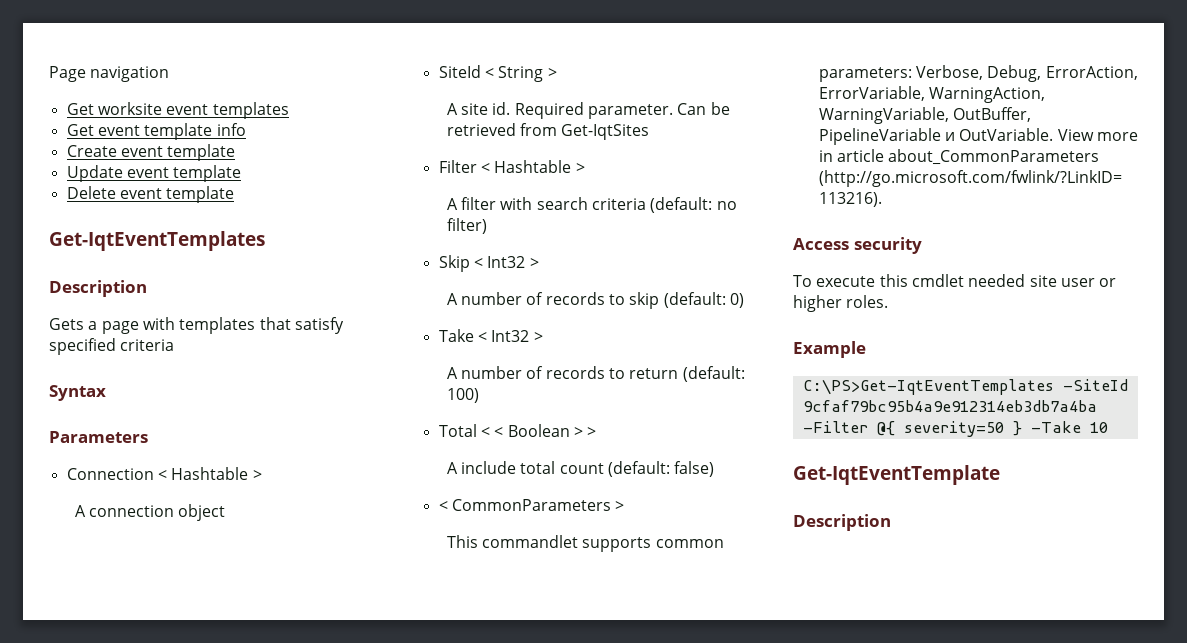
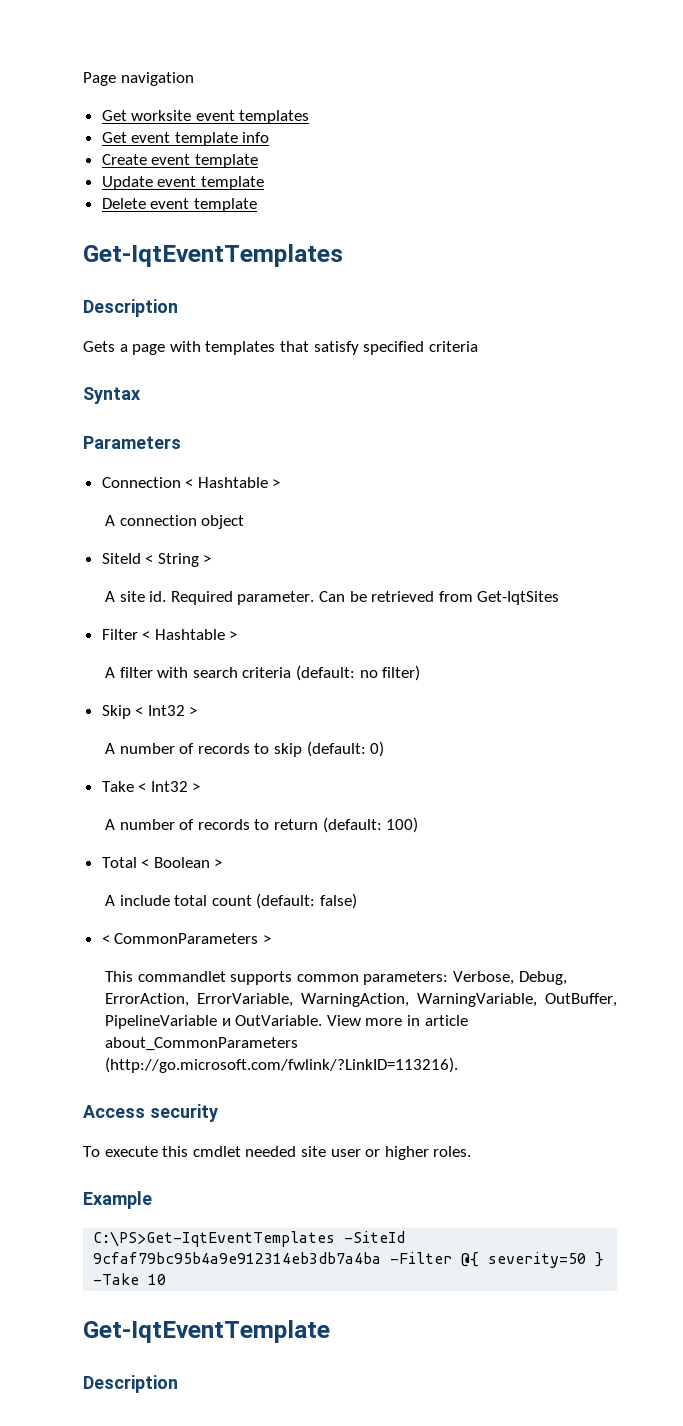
[494,427,504,437] < -> (150, 863) none
[587,427,597,437] > -> (223, 863) none

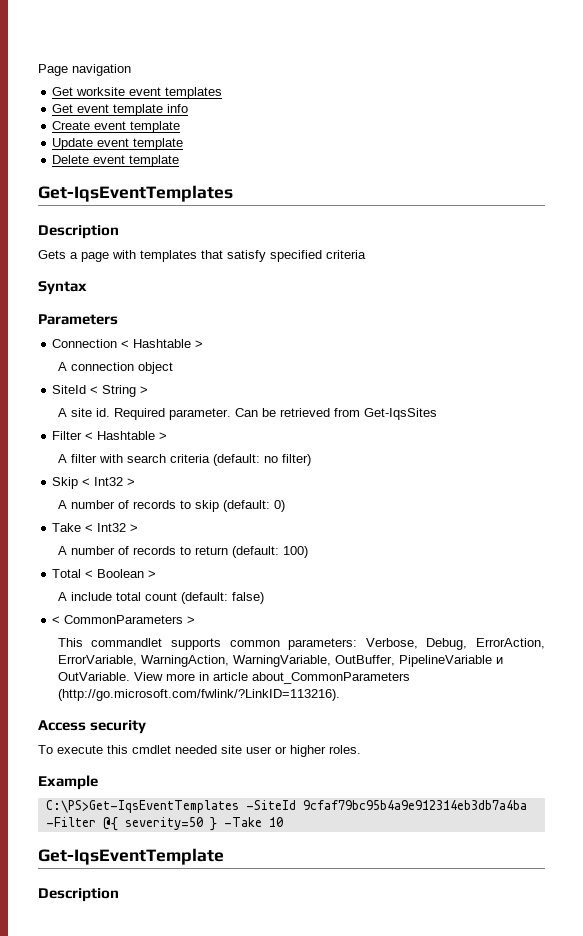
[83,244,343,267] Get-IqtEventTemplates -> [38,185,233,202] Get-IqsEventTemplates
[477,591,560,605] Get-IqtSites -> [363,408,437,420] Get-IqsSites
[93,1231,336,1247] C:\PS>Get-IqtEventTemplates -> [45,800,239,813] C:\PS>Get-IqsEventTemplates
[83,1320,330,1343] Get-IqtEventTemplate -> [38,848,224,865] Get-IqsEventTemplate

